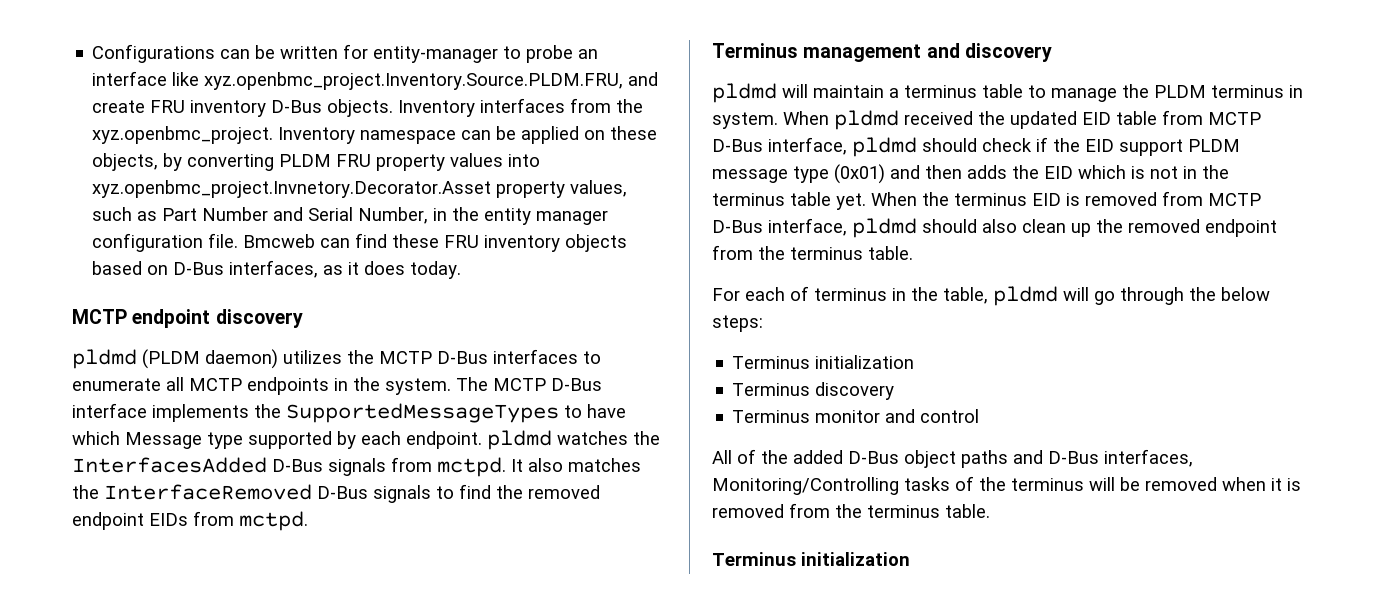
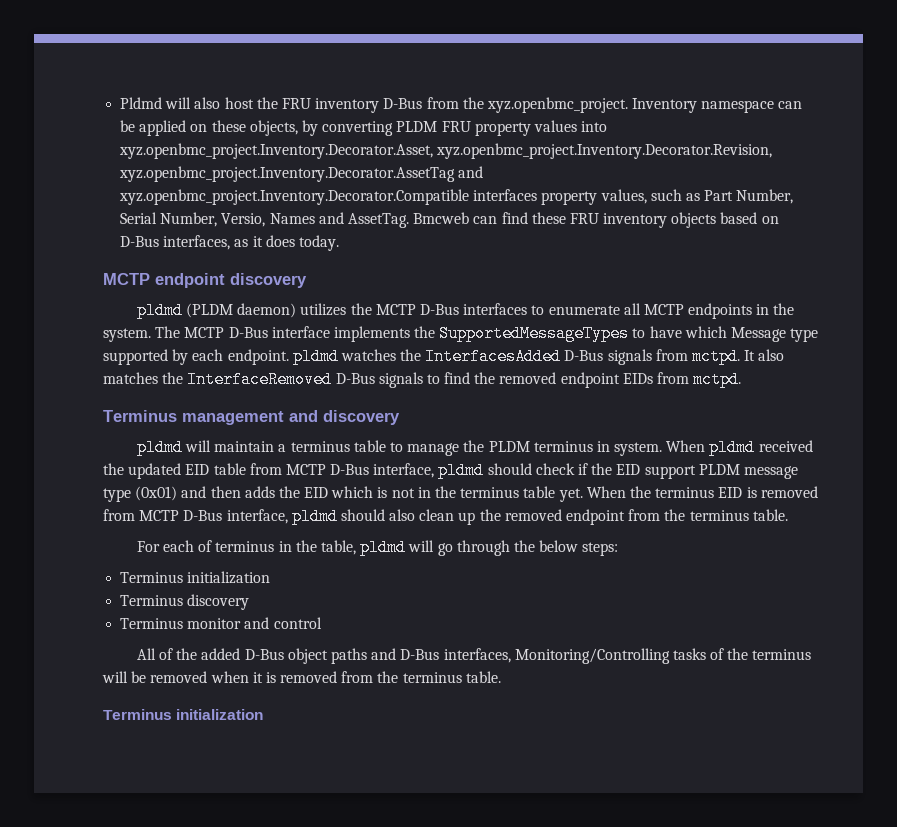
[92,44,599,63] [92,71,659,90] [92,98,566,117] Configurations can be written for entity-manager to probe an interface like xyz.openbmc_project.Inventory.Source.PLDM.FRU, and create FRU inventory D-Bus objects. Inventory interfaces -> [120,97,423,113] Pldmd will also host the FRU inventory D-Bus
[92,180,492,198] xyz.openbmc_project.Invnetory.Decorator.Asset -> [119,143,773,159] [119,166,484,182] [119,189,538,205] xyz.openbmc_project.Inventory.Decorator.Asset, xyz.openbmc_project.Inventory.Decorator.Revision, xyz.openbmc_project.Inventory.Decorator.AssetTag and xyz.openbmc_project.Inventory.Decorator.Compatible interfaces
[202,207,609,225] [92,233,239,252] Number and Serial Number, in the entity manager configuration file. -> [736,189,794,204] [120,212,409,228] Number, Serial Number, Versio, Names and AssetTag.

